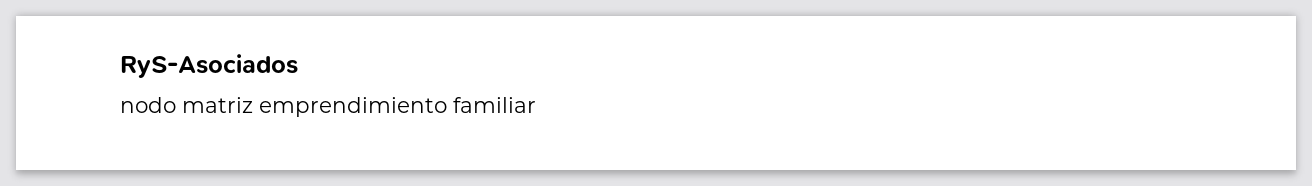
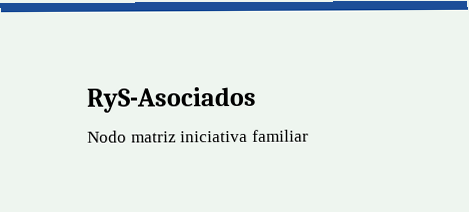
[120,97,447,117] nodo matriz emprendimiento -> [87,130,249,143] Nodo matriz iniciativa

